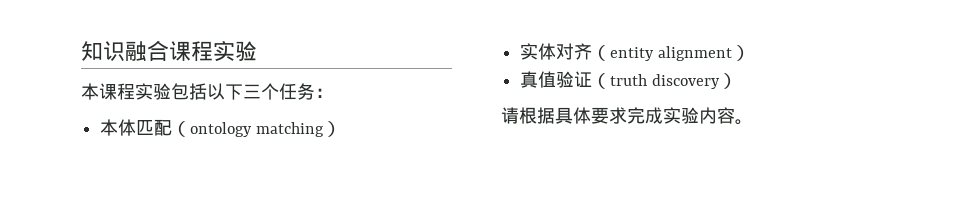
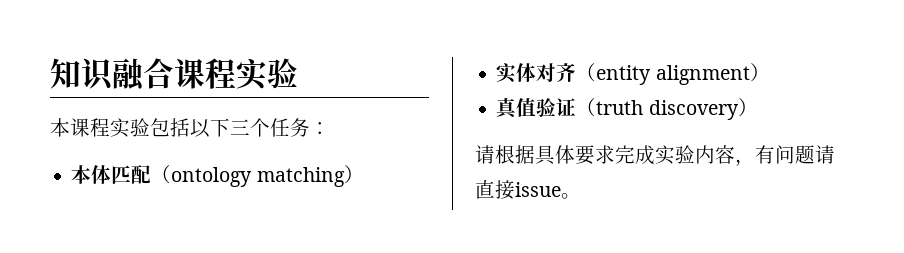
(735, 115) none -> [735,145,835,166] [475,179,561,200] ，有问题请直接issue

